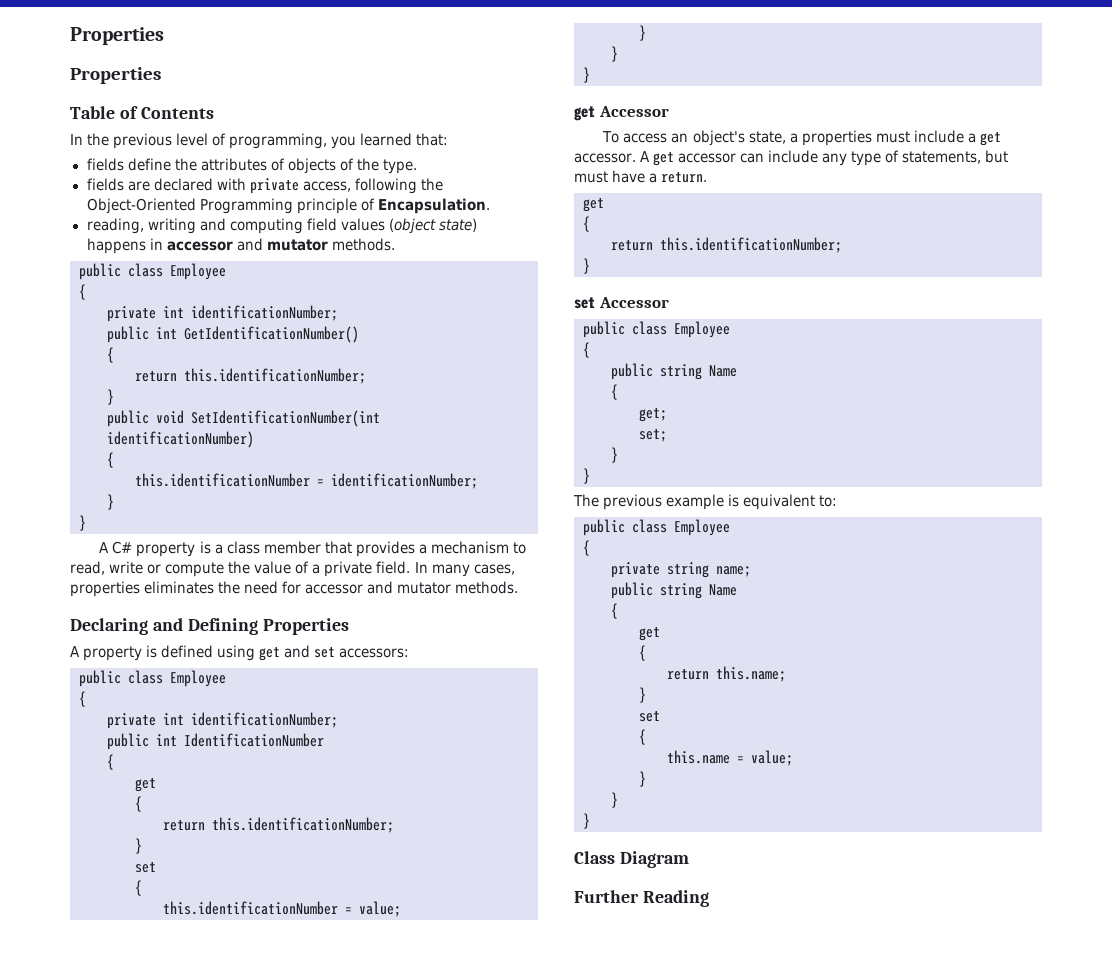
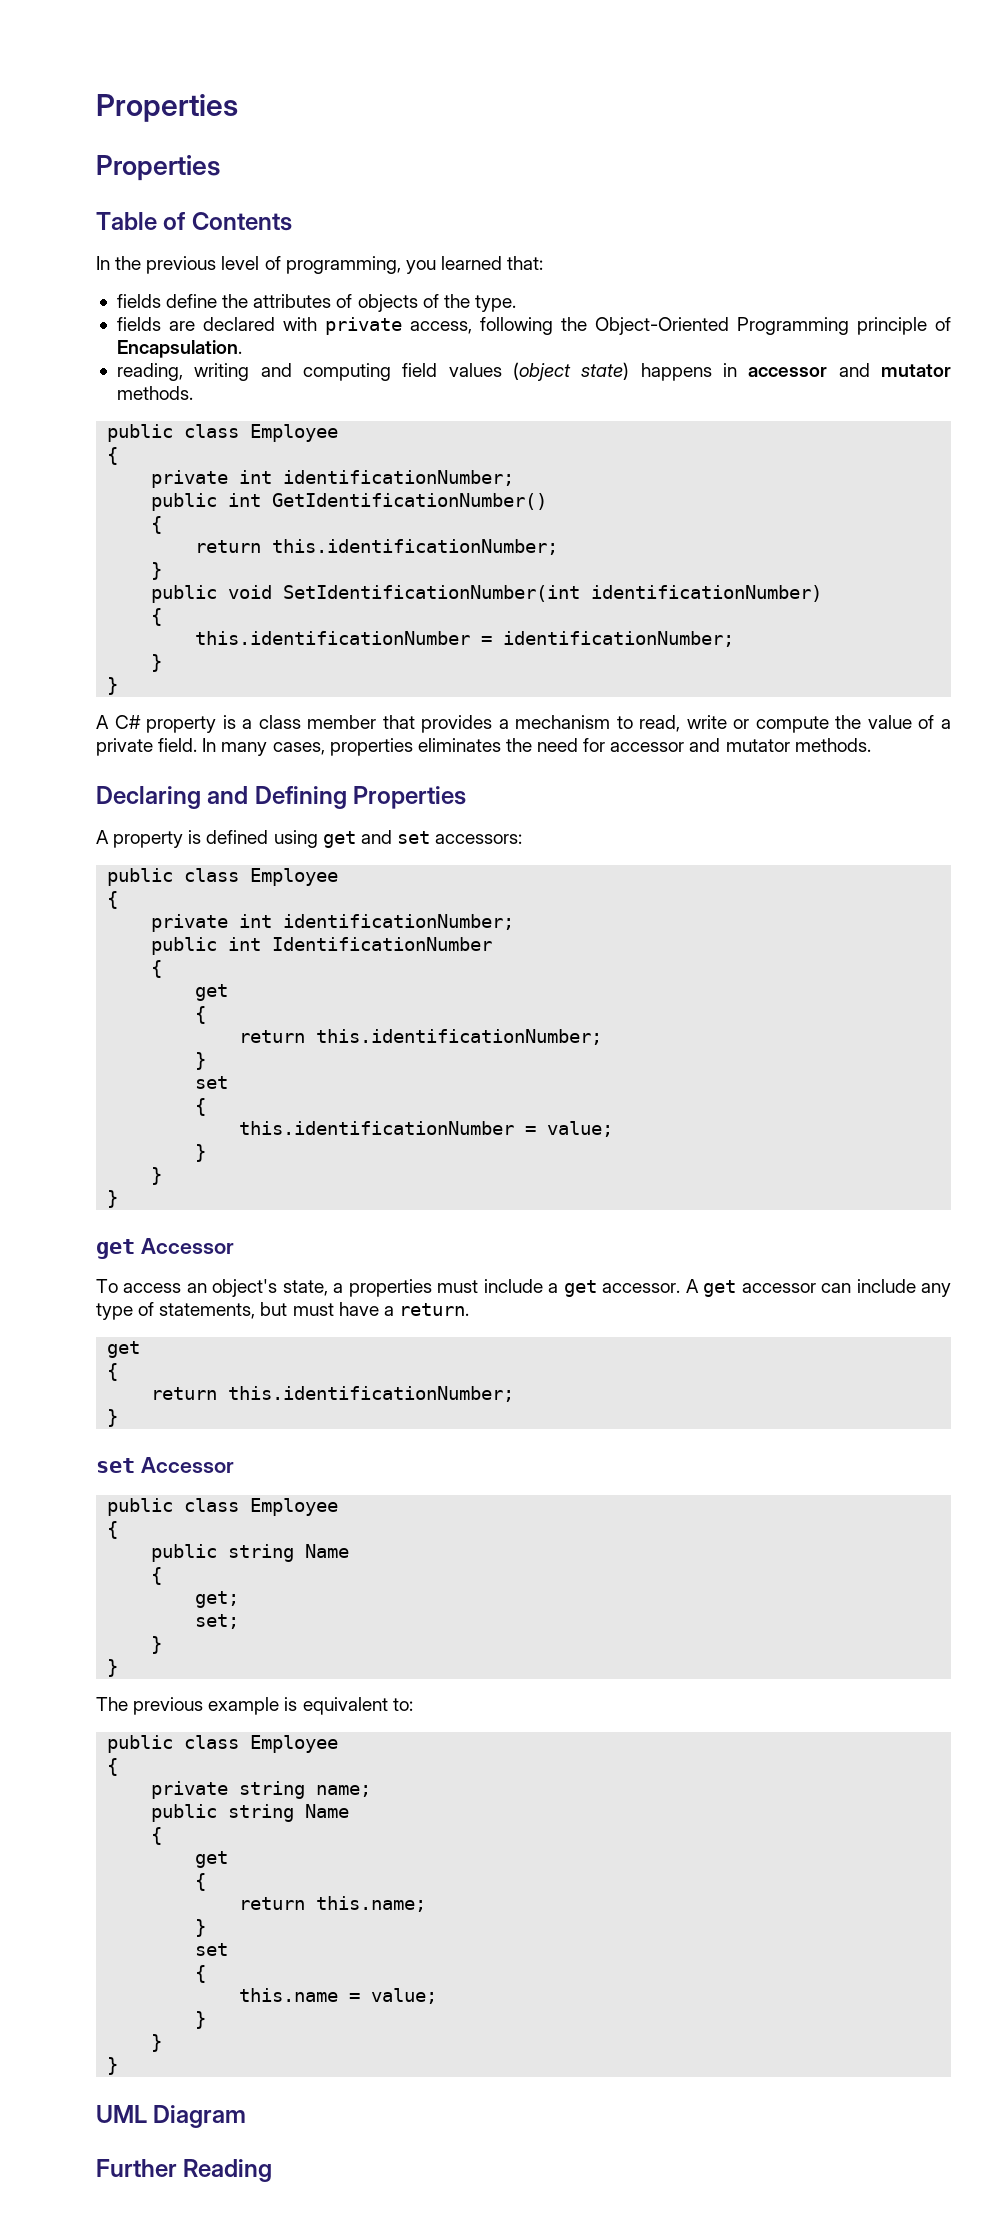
[574,851,615,864] Class -> [96,2105,147,2123] UML

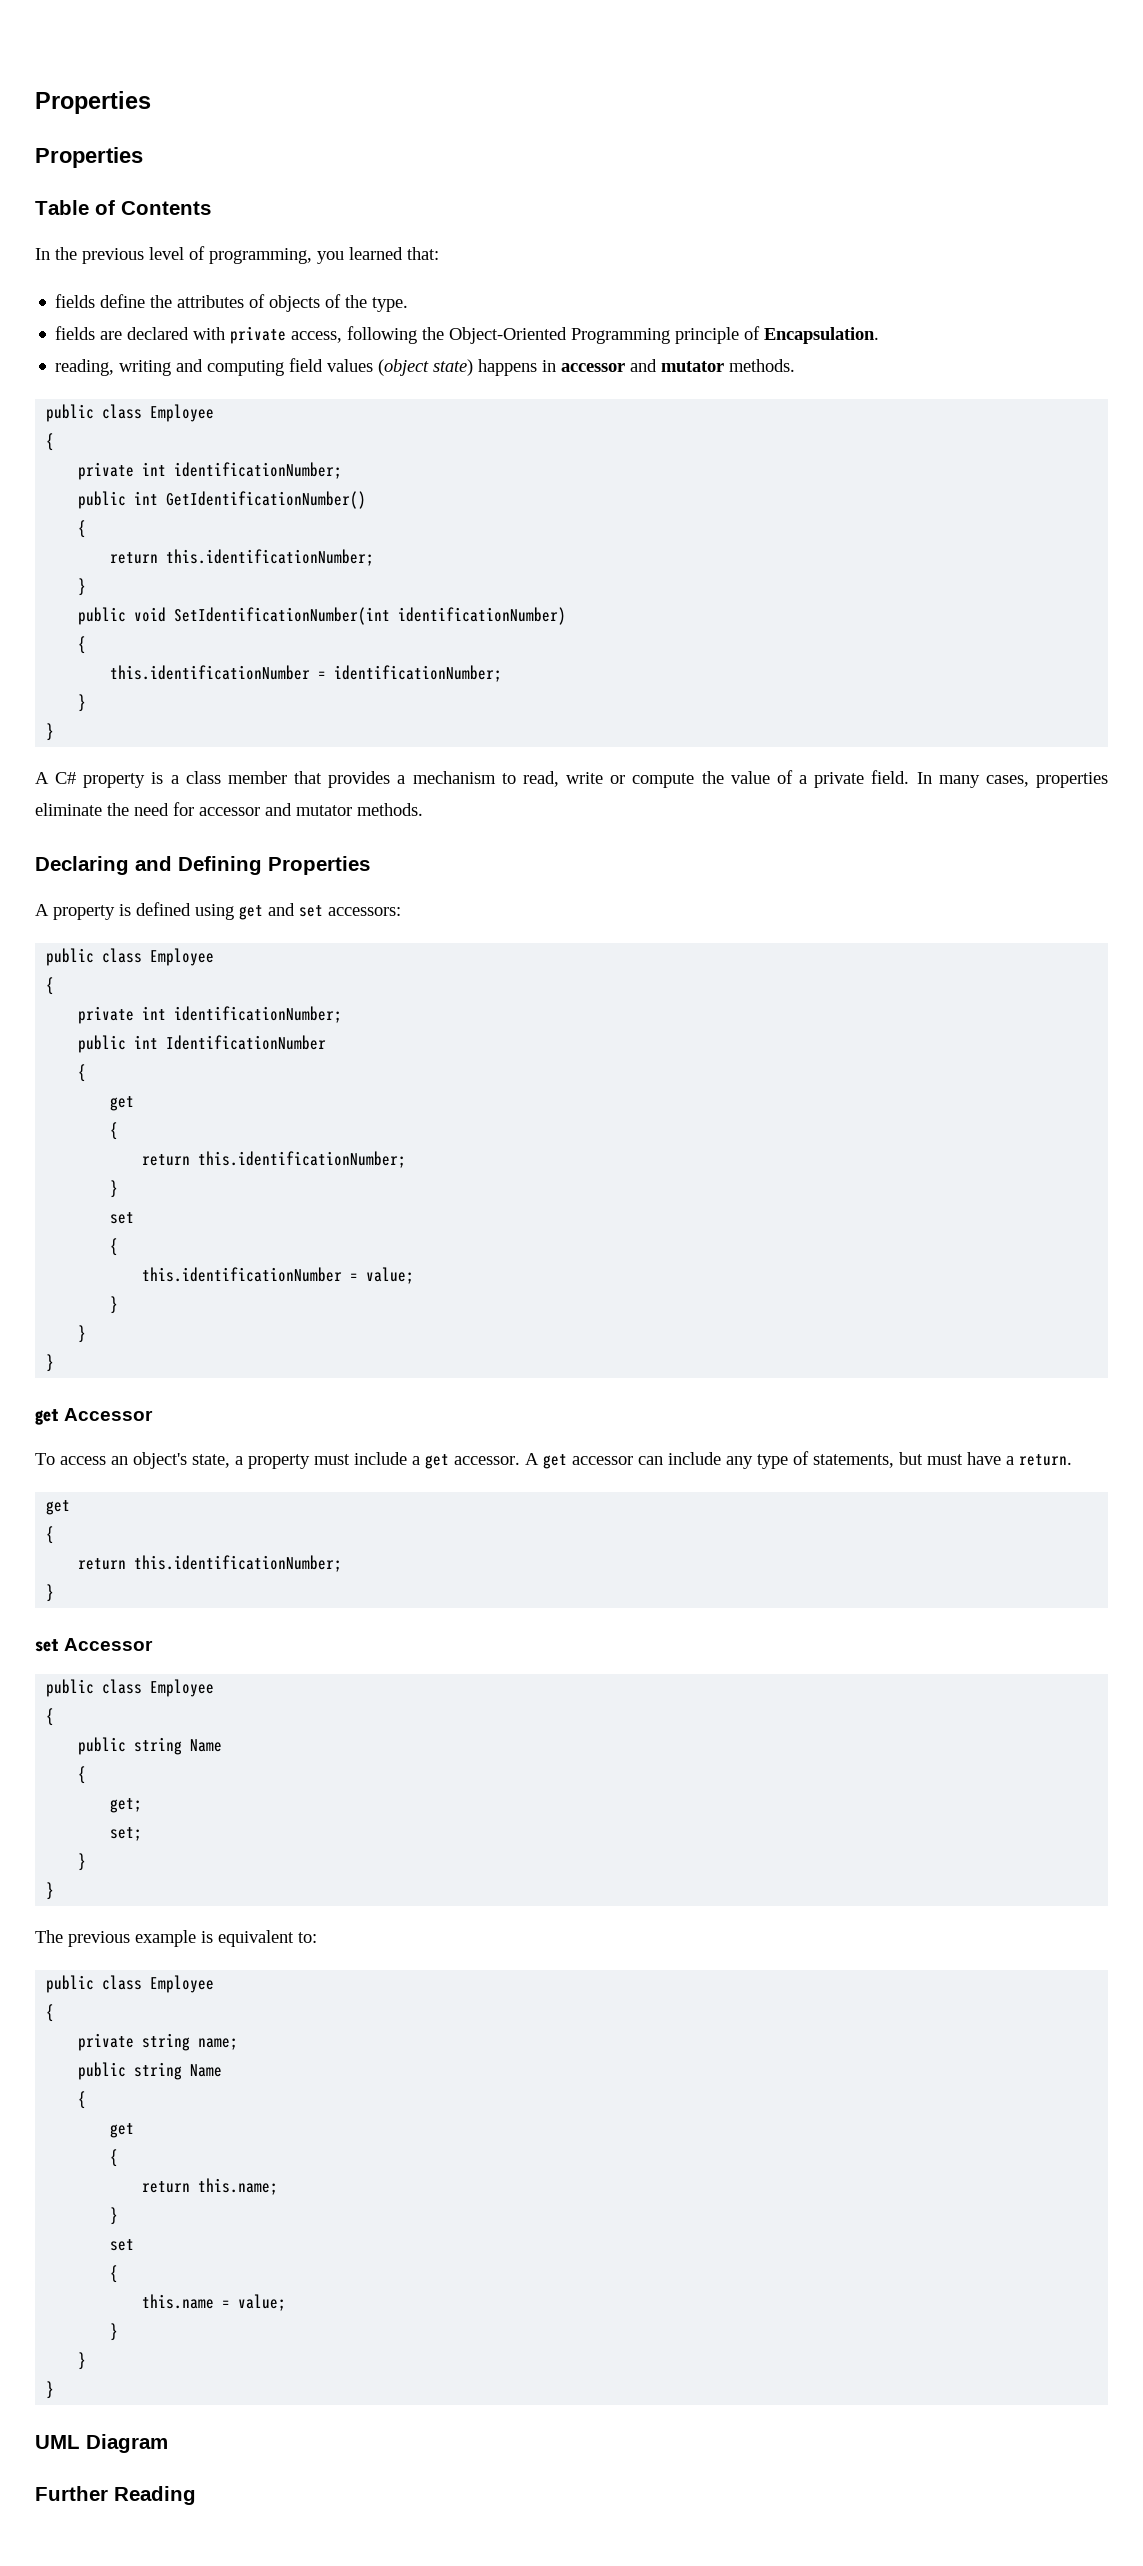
[417,738,501,752] eliminates -> [35,803,102,816] eliminate
[348,1279,432,1297] properties -> [248,1454,310,1469] property

